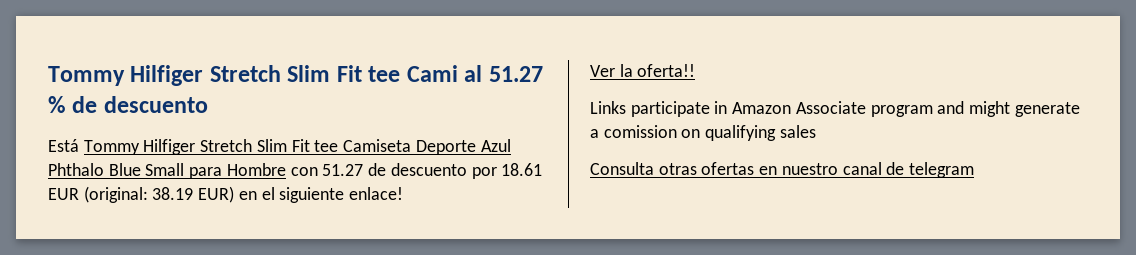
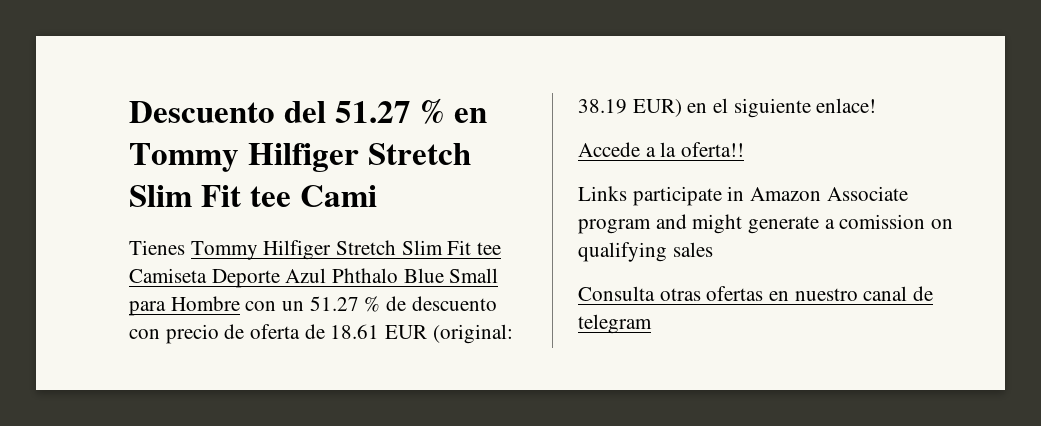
(48, 76) none -> [129,98,487,124] Descuento del 51.27 % en
[464,65,543,82] [48,96,208,113] [48,139,79,152] al 51.27 % de descuento // Está -> [129,240,185,255] // Tienes
[322,163,497,179] 51.27 de descuento por -> [282,296,497,312] [129,324,325,344] un 51.27 % de descuento con precio de oferta de
[590,65,615,77] Ver -> [578,142,656,157] Accede a

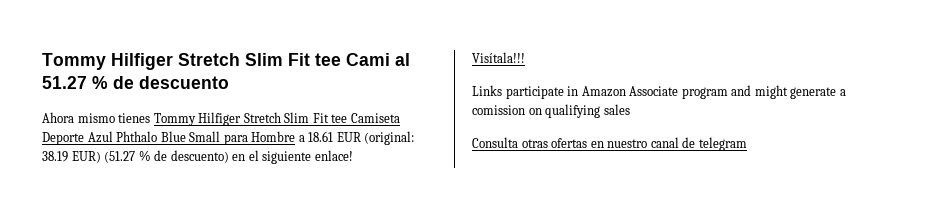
[129,98,487,124] Descuento del 51.27 % en -> (42, 61) none
[129,240,185,255] // Tienes -> [395,53,410,66] [42,76,229,89] [42,112,151,123] al 51.27 % de descuento // Ahora mismo tienes
[245,296,497,312] [129,324,325,344] con un 51.27 % de descuento con precio de oferta de -> [298,135,305,142] a
(682, 108) none -> [104,150,229,163] (51.27 % de descuento)
[578,142,745,157] Accede a la oferta!! -> [472,52,525,63] Visítala!!!

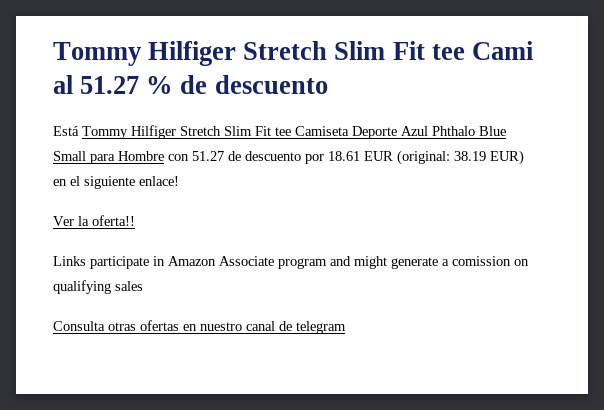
[42,112,151,123] Ahora mismo tienes -> [53,126,79,136] Está
[298,135,305,142] a -> [168,151,324,164] con 51.27 de descuento por
[104,150,229,163] (51.27 % de descuento) -> (524, 157) none
[472,52,525,63] Visítala!!! -> [53,215,135,226] Ver la oferta!!

